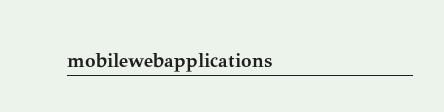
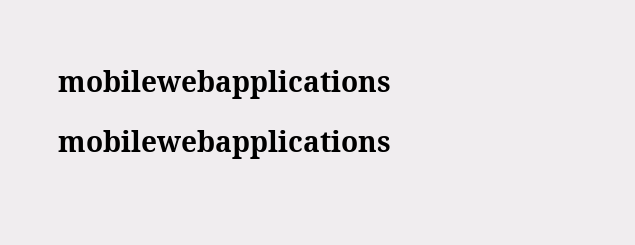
[67,53,272,72] mobilewebapplications -> [58,70,391,99] [58,130,391,159] mobilewebapplications // mobilewebapplications

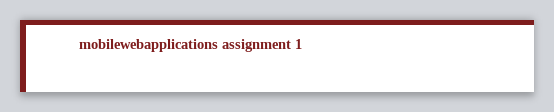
[58,70,391,99] [58,130,391,159] mobilewebapplications // mobilewebapplications -> [79,39,302,52] mobilewebapplications assignment 1

